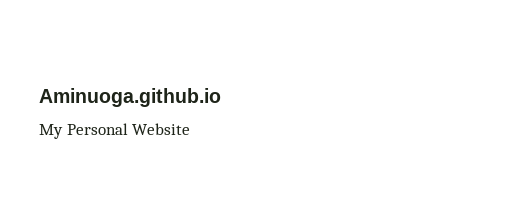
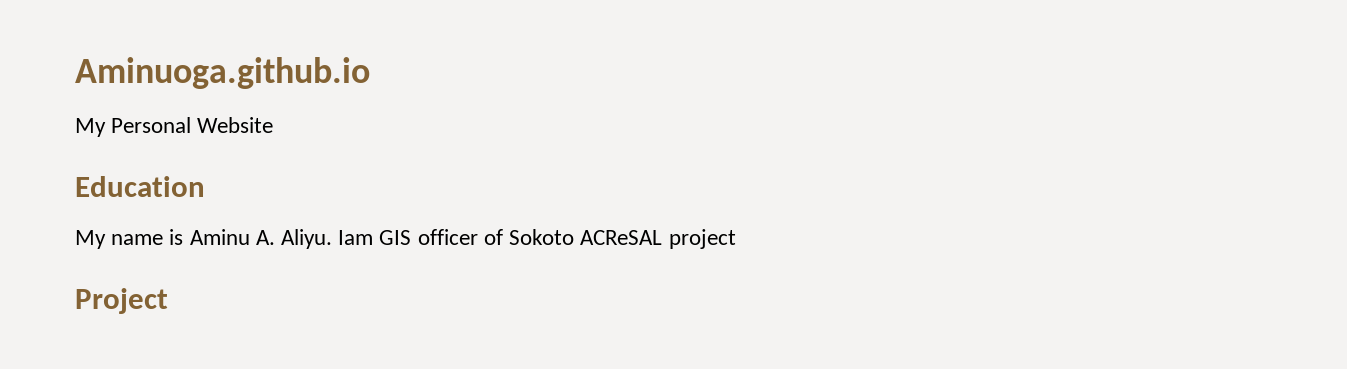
(191, 129) none -> [75,176,205,197] [75,229,736,249] [75,288,168,314] // Education // My name is Aminu A. Aliyu. Iam GIS officer of Sokoto ACReSAL project // Project

